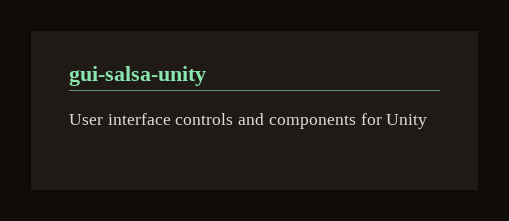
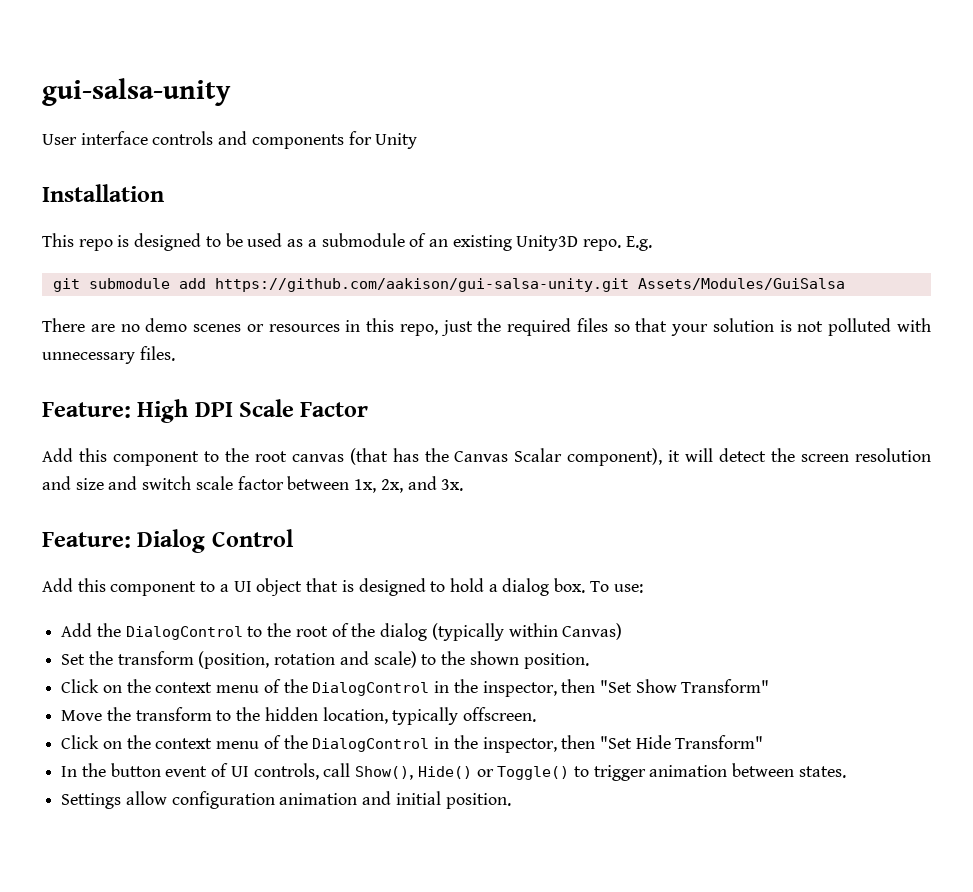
(428, 121) none -> [42,184,164,202] [42,233,652,251] [52,278,845,292] [42,318,932,336] [42,346,175,364] [42,399,369,423] [42,448,932,466] [42,476,464,493] [42,529,294,553] [42,578,643,596] [61,623,623,641] [61,651,589,669] [61,679,770,697] [61,707,537,725] [61,735,764,753] [61,763,846,781] [61,791,511,809] // Installation // This repo is designed to be used as a submodule of an existing Unity3D repo. E.g. // git submodule add https://github.com/aakison/gui-salsa-unity.git Assets/Modules/GuiSalsa // There are no demo scenes or resources in this repo, just the required files so that your solution is not polluted with unnecessary files. // Feature: High DPI Scale Factor // Add this component to the root canvas (that has the Canvas Scalar component), it will detect the screen resolution and size and switch scale factor between 1x, 2x, and 3x. // Feature: Dialog Control // Add this component to a UI object that is designed to hold a dialog box. To use: // Add the DialogControl to the root of the dialog (typically within Canvas) // Set the transform (position, rotation and scale) to the shown position. // Click on the context menu of the DialogControl in the inspector, then "Set Show Transform" // Move the transform to the hidden location, typically offscreen. // Click on the context menu of the DialogControl in the inspector, then "Set Hide Transform" // In the button event of UI controls, call Show(), Hide() or Toggle() to trigger animation between states. // Settings allow configuration animation and initial position.

